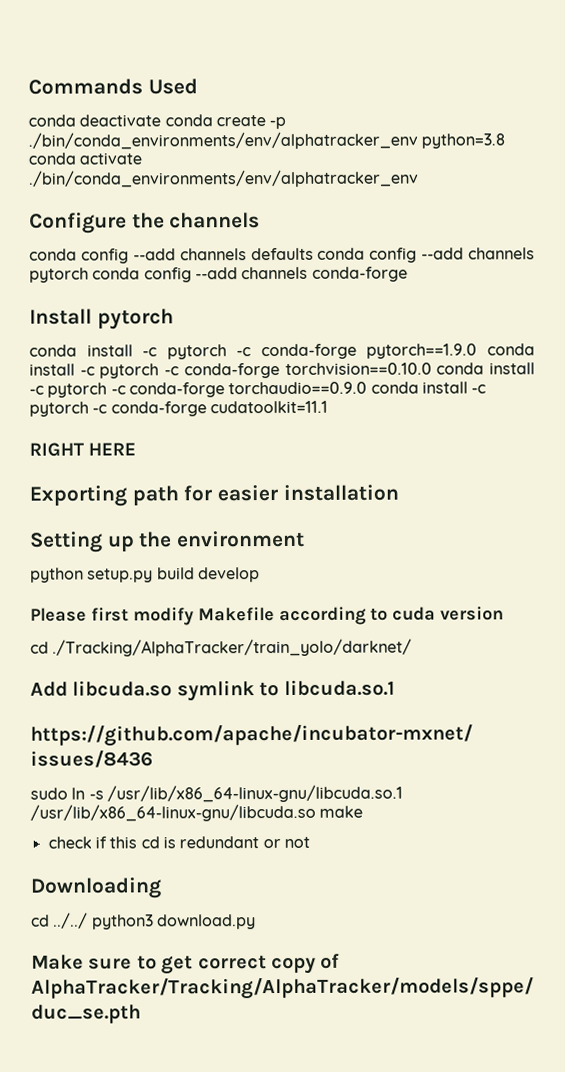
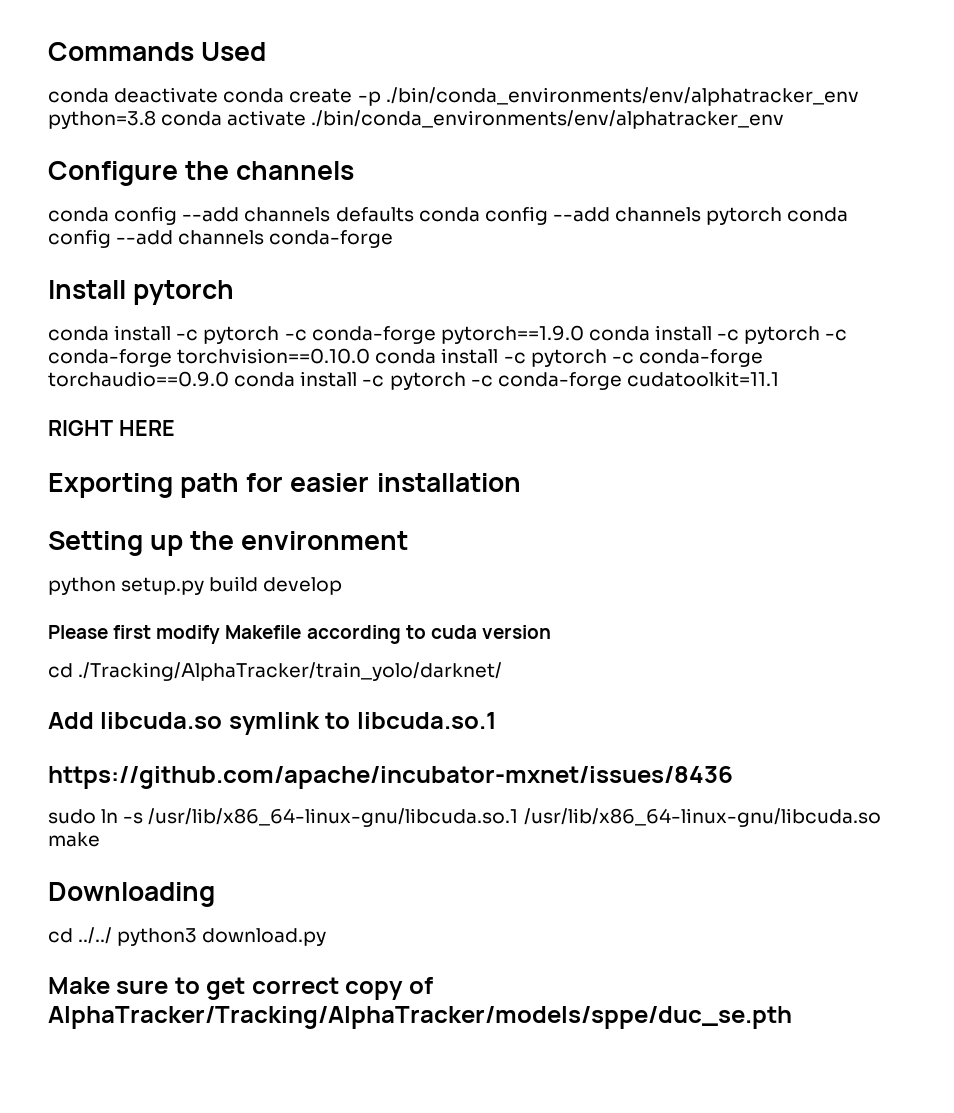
[47,836,310,849] // check if this cd is redundant or not -> (100, 839) none

